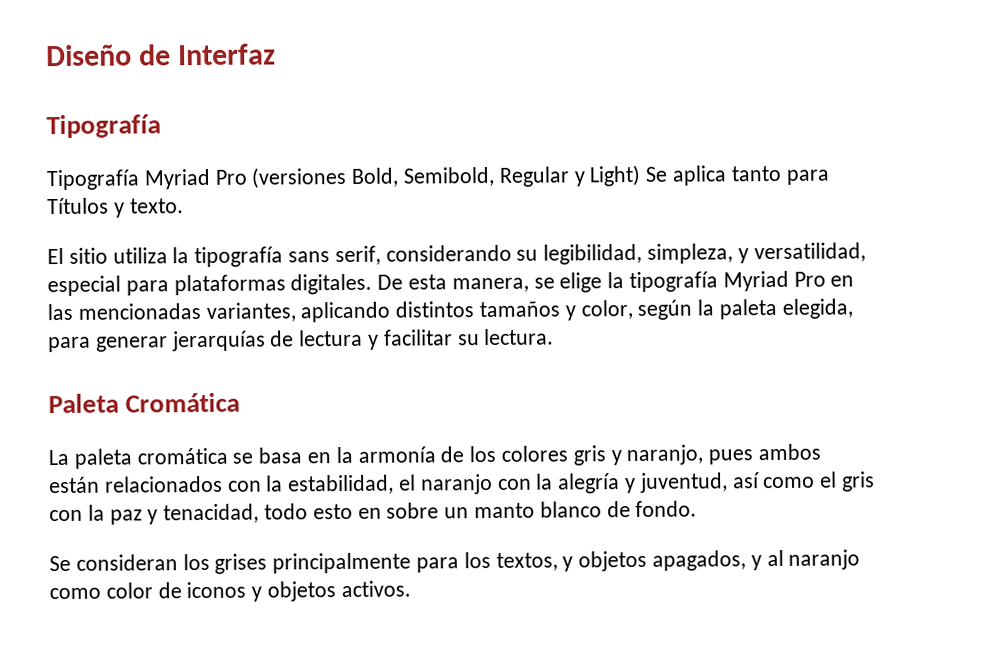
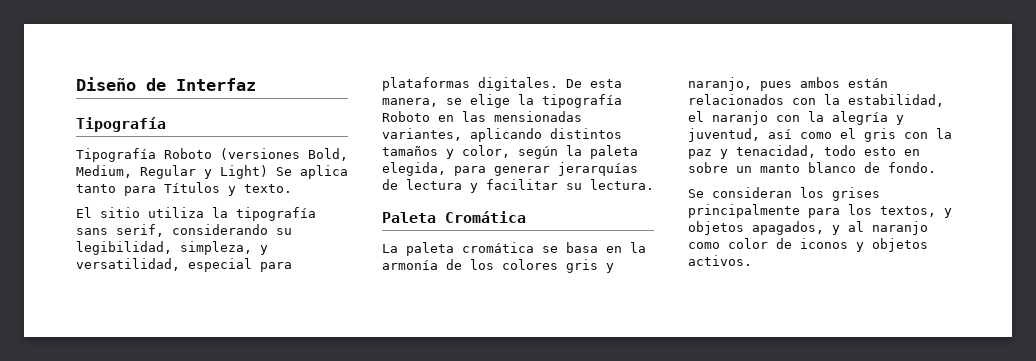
[143,168,247,190] Myriad Pro -> [164,148,212,159] Roboto
[403,166,496,187] Semibold, -> [76,165,132,178] Medium,
[722,270,826,292] Myriad Pro -> [382,111,430,122] Roboto
[77,303,201,320] mencionadas -> [494,111,582,122] mensionadas

